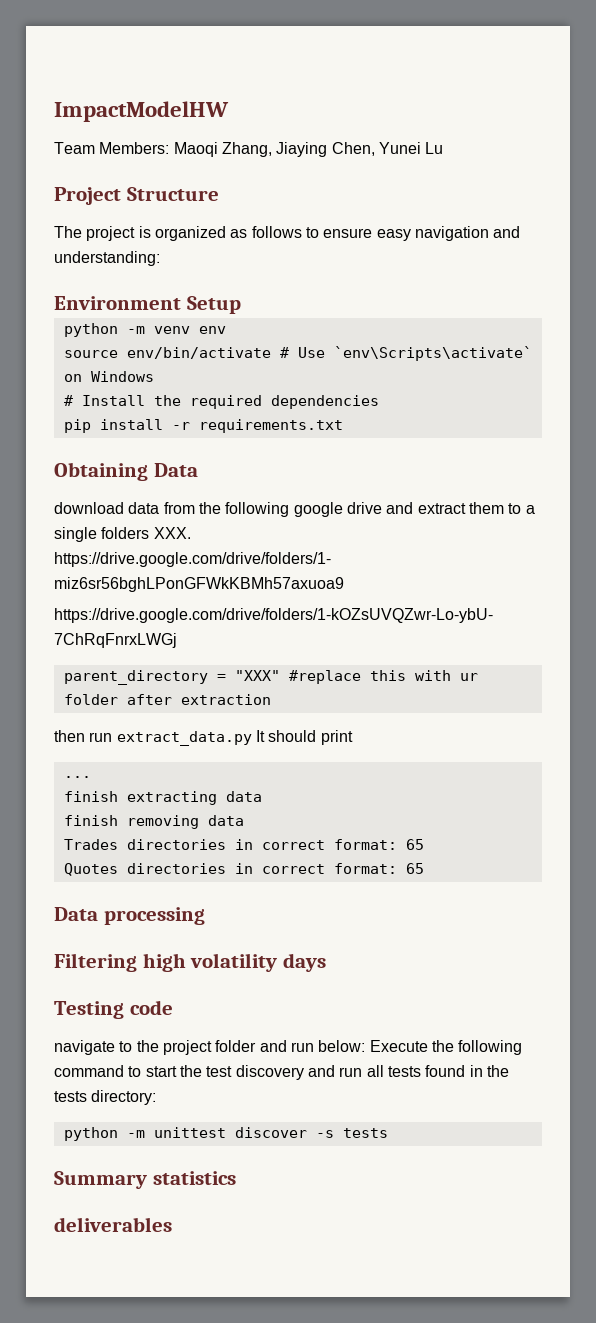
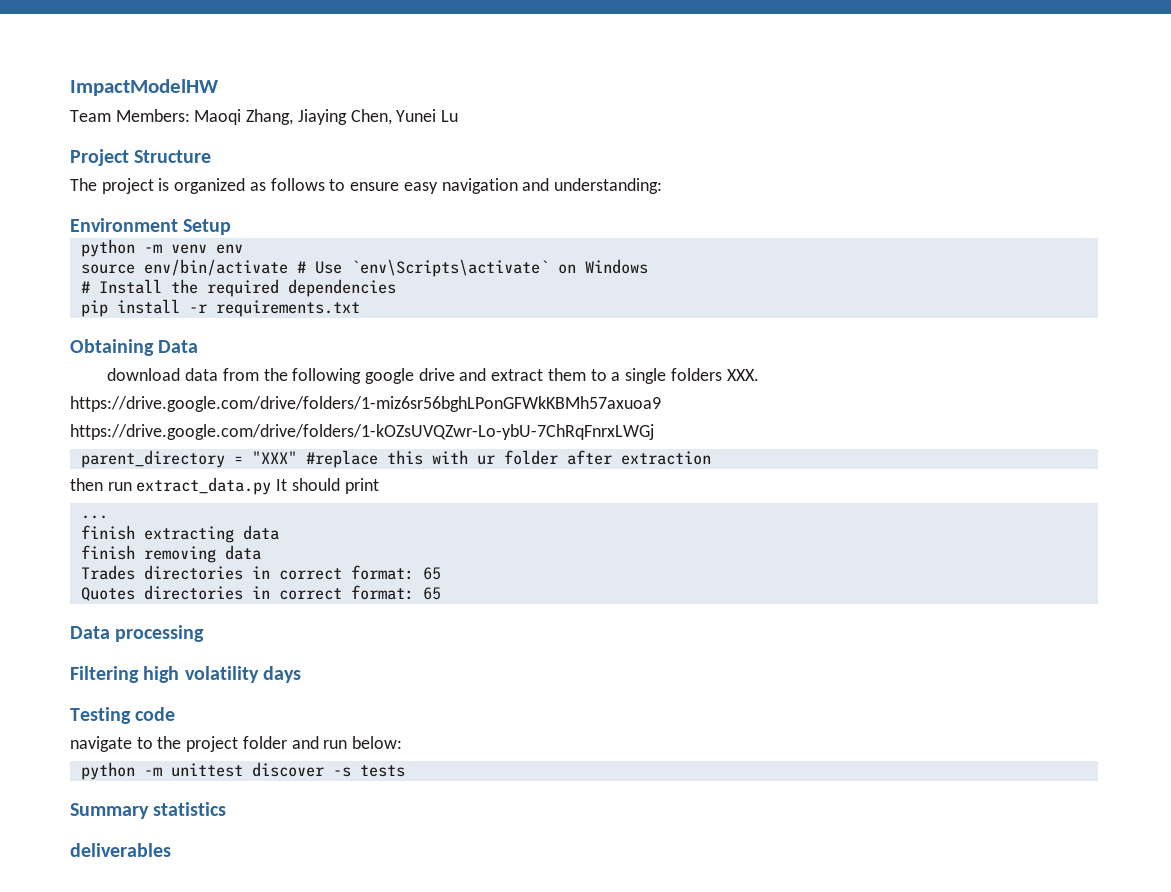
[369,1040,523,1055] [54,1065,509,1080] [54,1090,157,1105] Execute the following command to start the test discovery and run all tests found in the tests directory: -> (403, 742) none

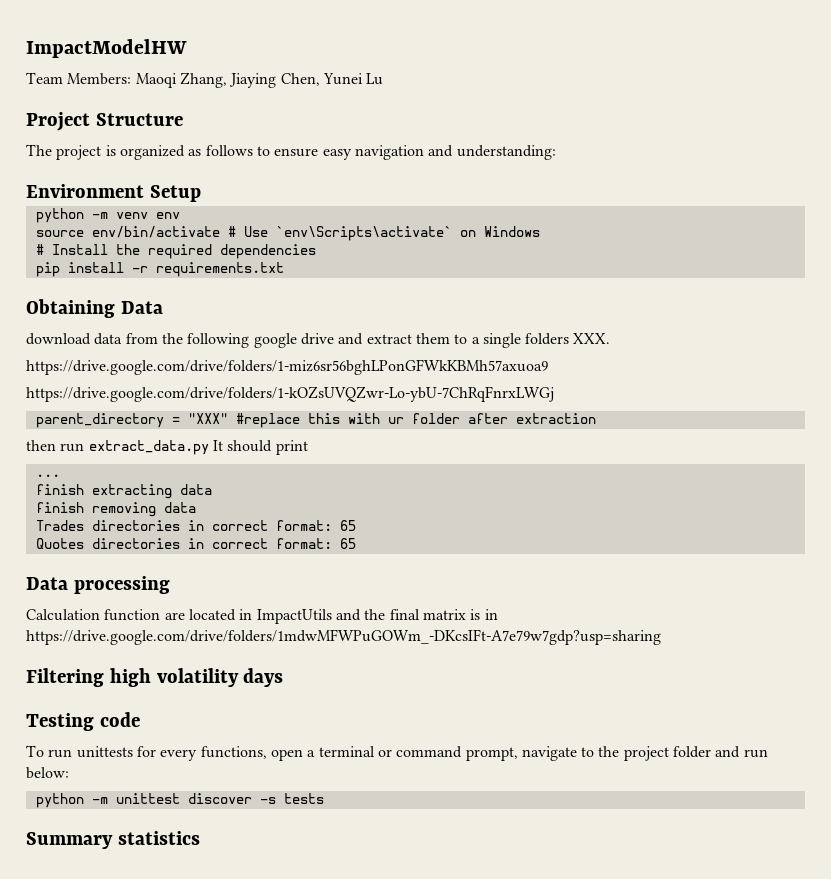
(205, 633) none -> [26,609,498,624] [26,629,661,645] // Calculation function are located in ImpactUtils and the final matrix is in https://drive.google.com/drive/folders/1mdwMFWPuGOWm_-DKcsIFt-A7e79w7gdp?usp=sharing
(176, 714) none -> [26,745,518,761] To run unittests for every functions, open a terminal or command prompt,
[70,843,171,857] // deliverables -> (200, 838) none

